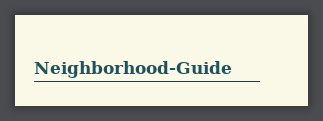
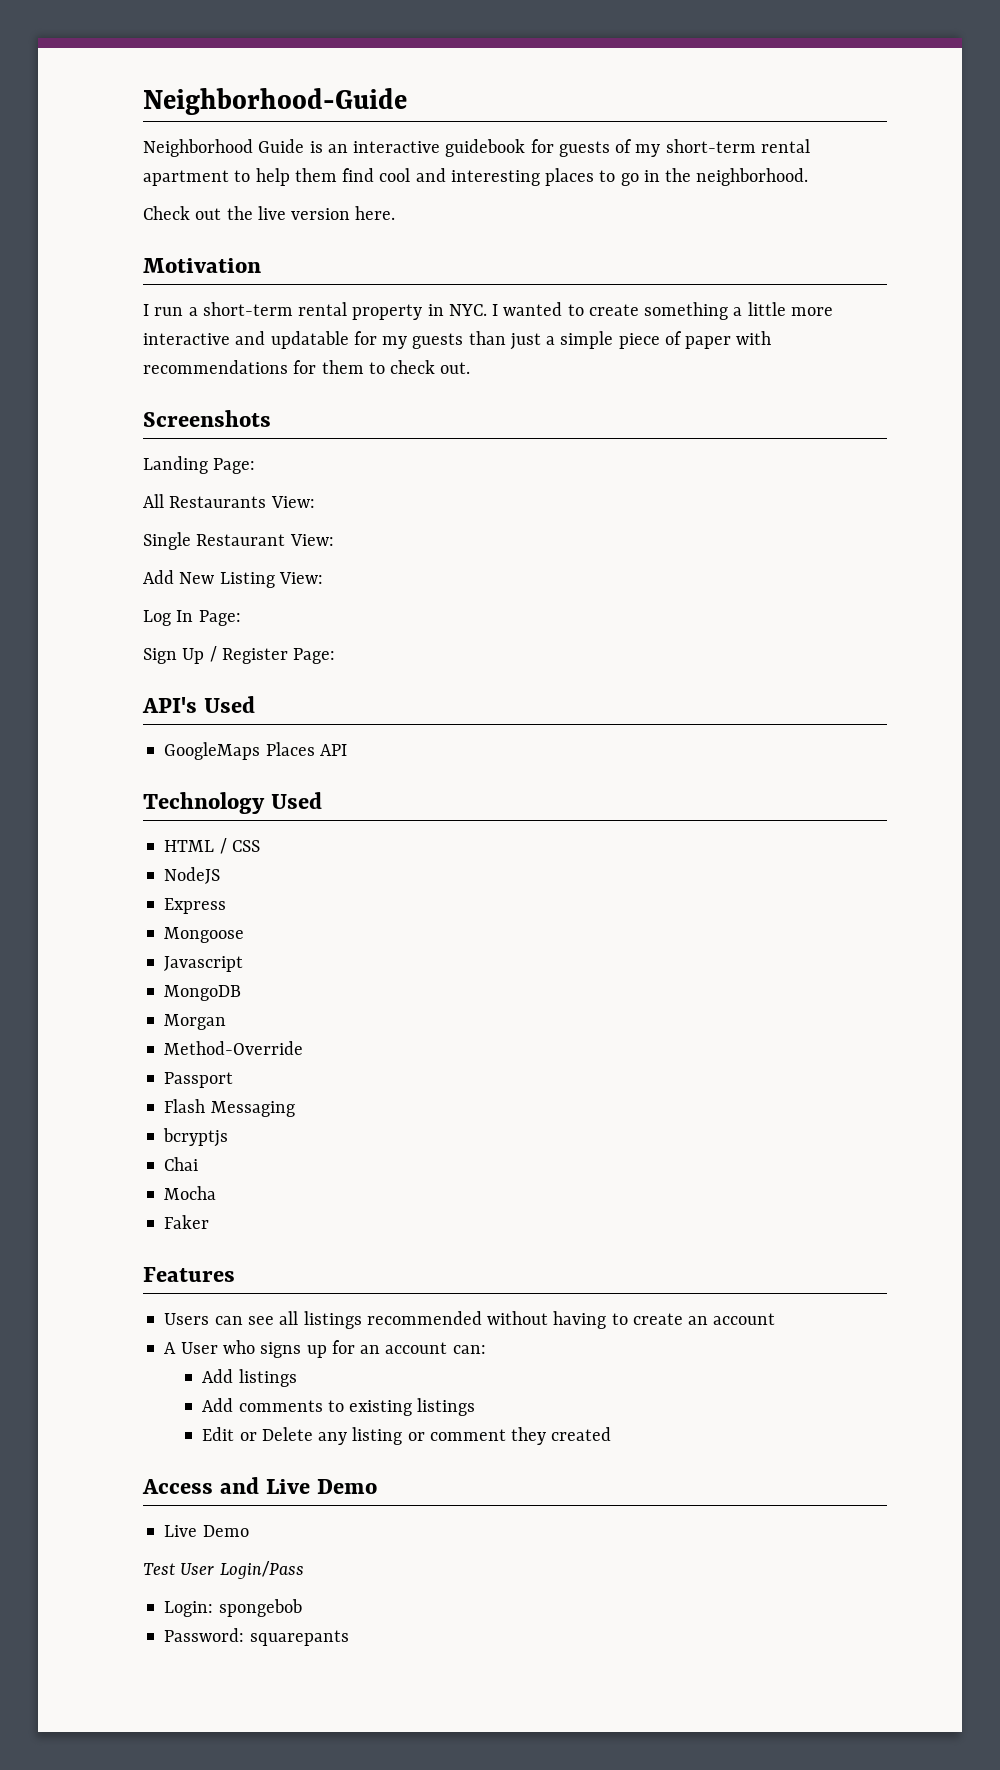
(232, 69) none -> [143,139,810,157] [143,168,809,186] [143,206,396,220] [143,258,261,273] [143,302,833,320] [143,331,772,350] [143,360,471,374] [143,410,271,427] [143,456,256,474] [143,494,315,508] [143,532,334,550] [143,570,323,588] [143,610,241,626] [143,646,336,664] [142,696,256,713] [164,742,347,760] [143,792,323,814] [164,838,260,854] [164,867,221,884] [164,898,227,914] [164,927,245,943] [164,956,244,972] [164,985,242,1001] [164,1014,227,1030] [164,1041,304,1055] [164,1072,234,1088] [164,1099,295,1117] [163,1128,229,1147] [164,1157,199,1171] [164,1186,217,1200] [164,1215,210,1229] [143,1267,235,1282] [164,1311,776,1329] [164,1340,486,1358] [202,1369,297,1387] [202,1398,476,1416] [202,1427,612,1445] [142,1477,378,1494] [164,1525,249,1537] [143,1561,304,1579] [164,1599,302,1617] [164,1628,349,1646] // Neighborhood Guide is an interactive guidebook for guests of my short-term rental apartment to help them find cool and interesting places to go in the neighborhood. // Check out the live version here. // Motivation // I run a short-term rental property in NYC. I wanted to create something a little more interactive and updatable for my guests than just a simple piece of paper with recommendations for them to check out. // Screenshots // Landing Page: // All Restaurants View: // Single Restaurant View: // Add New Listing View: // Log In Page: // Sign Up / Register Page: // API's Used // GoogleMaps Places API // Technology Used // HTML / CSS // NodeJS // Express // Mongoose // Javascript // MongoDB // Morgan // Method-Override // Passport // Flash Messaging // bcryptjs // Chai // Mocha // Faker // Features // Users can see all listings recommended without having to create an account // A User who signs up for an account can: // Add listings // Add comments to existing listings // Edit or Delete any listing or comment they created // Access and Live Demo // Live Demo // Test User Login/Pass // Login: spongebob // Password: squarepants

